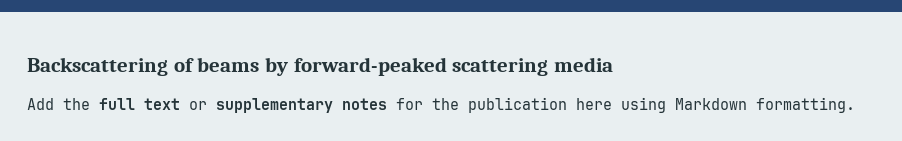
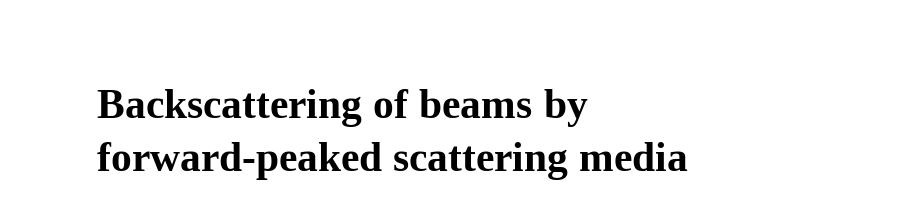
[27,97,855,113] // Add the full text or supplementary notes for the publication here using Markdown formatting. -> (689, 156) none

